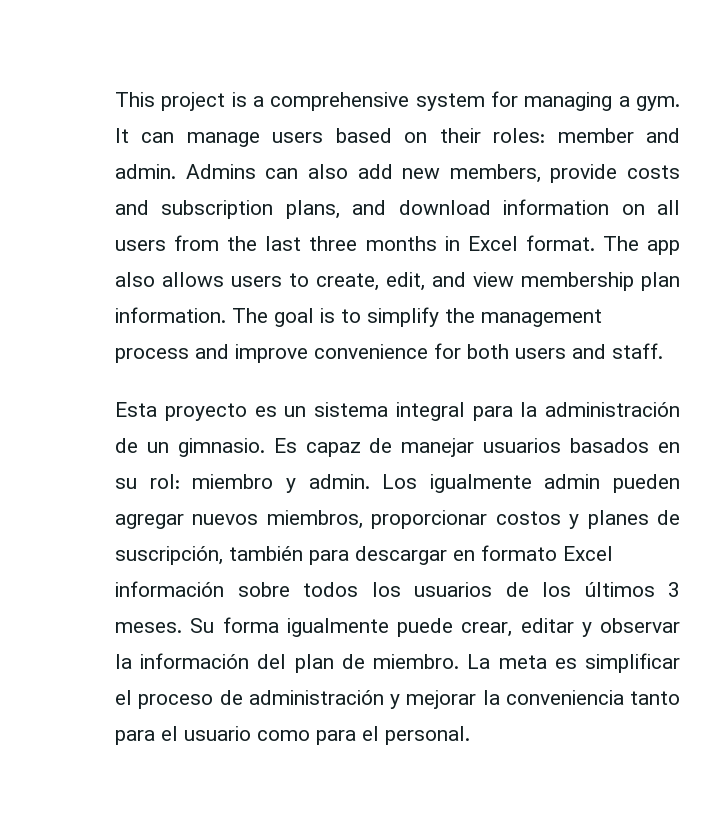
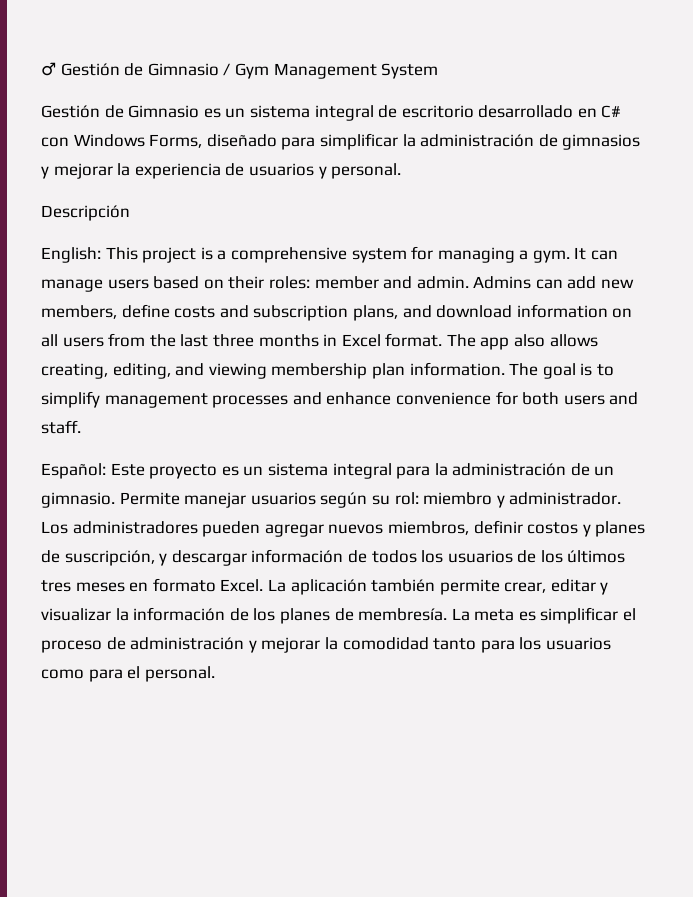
(115, 99) none -> [41,62,439,79] [41,105,622,121] [41,133,641,150] [41,163,402,179] [41,205,130,221] [41,247,101,263] ♂ Gestión de Gimnasio / Gym Management System // Gestión de Gimnasio es un sistema integral de escritorio desarrollado en C# con Windows Forms, diseñado para simplificar la administración de gimnasios y mejorar la experiencia de usuarios y personal. // Descripción // English:
[307,164,348,179] also -> (563, 284) none
[550,164,618,183] provide -> [121,304,170,318] define
[231,272,514,291] users to create, edit, and view -> [41,363,267,379] creating, editing, and viewing
[445,308,602,327] [115,344,308,363] the management process and improve -> [104,392,392,408] management processes and enhance
[115,402,157,417] Esta -> [41,463,145,479] Español: Este
[273,438,681,457] [115,474,601,493] Es capaz de manejar usuarios basados en su rol: miembro y admin. Los igualmente admin -> [119,492,622,508] [41,521,198,534] Permite manejar usuarios según su rol: miembro y administrador. Los administradores
[371,510,488,529] proporcionar -> [473,520,523,534] definir
[229,545,613,565] [115,581,290,597] también para descargar en formato Excel información sobre -> [159,549,367,566] y descargar información de
[668,582,680,597] [115,617,453,637] 3 meses. Su forma igualmente puede -> [41,578,500,595] tres meses en formato Excel. La aplicación también permite
[600,618,680,633] observar -> [41,608,111,621] visualizar
[257,654,460,673] del plan de miembro. -> [229,608,448,624] de los planes de membresía.
[505,690,624,705] conveniencia -> [342,637,429,650] comodidad
[161,726,251,741] el usuario -> [519,637,611,650] los usuarios

